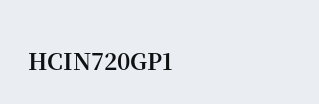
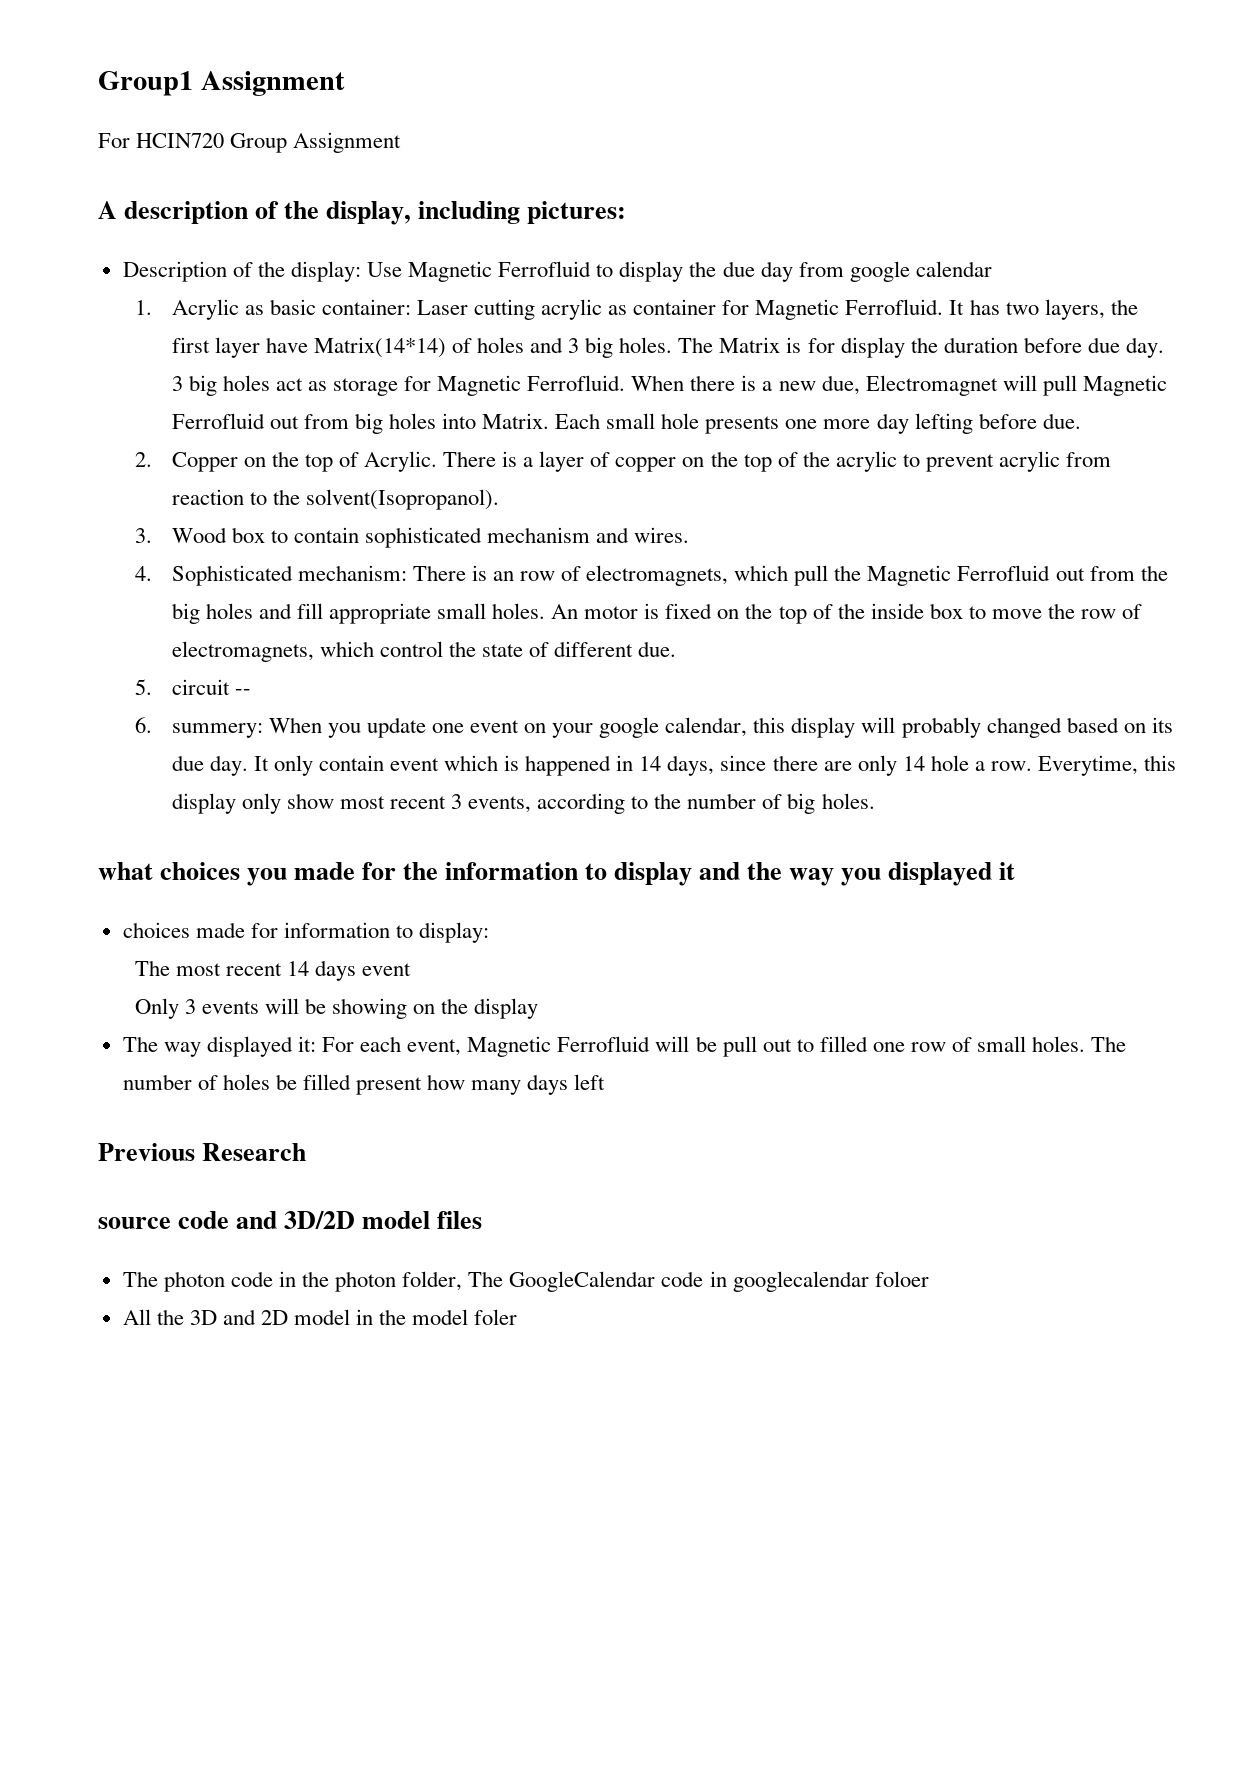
[28,53,172,70] HCIN720GP1 -> [98,71,345,96] [98,132,402,153] [98,201,627,225] [122,261,992,282] [134,299,1138,320] [171,337,1164,358] [171,375,1167,396] [171,413,1081,434] [134,451,1112,472] [171,489,499,510] [134,527,690,548] [134,565,1168,586] [171,603,1143,624] [171,641,677,662] [134,679,251,695] [134,717,1173,738] [171,755,1177,776] [171,793,875,814] [98,862,1016,886] [122,922,490,943] [134,960,412,981] [134,998,539,1019] [122,1036,1127,1057] [122,1074,606,1095] [98,1143,307,1161] [98,1211,483,1229] [122,1271,929,1292] [122,1309,518,1325] Group1 Assignment // For HCIN720 Group Assignment // A description of the display, including pictures: // Description of the display: Use Magnetic Ferrofluid to display the due day from google calendar // 1. Acrylic as basic container: Laser cutting acrylic as container for Magnetic Ferrofluid. It has two layers, the first layer have Matrix(14*14) of holes and 3 big holes. The Matrix is for display the duration before due day. 3 big holes act as storage for Magnetic Ferrofluid. When there is a new due, Electromagnet will pull Magnetic Ferrofluid out from big holes into Matrix. Each small hole presents one more day lefting before due. // 2. Copper on the top of Acrylic. There is a layer of copper on the top of the acrylic to prevent acrylic from reaction to the solvent(Isopropanol). // 3. Wood box to contain sophisticated mechanism and wires. // 4. Sophisticated mechanism: There is an row of electromagnets, which pull the Magnetic Ferrofluid out from the big holes and fill appropriate small holes. An motor is fixed on the top of the inside box to move the row of electromagnets, which control the state of different due. // 5. circuit -- // 6. summery: When you update one event on your google calendar, this display will probably changed based on its due day. It only contain event which is happened in 14 days, since there are only 14 hole a row. Everytime, this display only show most recent 3 events, according to the number of big holes. // what choices you made for the information to display and the way you displayed it // choices made for information to display: // The most recent 14 days event // Only 3 events will be showing on the display // The way displayed it: For each event, Magnetic Ferrofluid will be pull out to filled one row of small holes. The number of holes be filled present how many days left // Previous Research // source code and 3D/2D model files // The photon code in the photon folder, The GoogleCalendar code in googlecalendar foloer // All the 3D and 2D model in the model foler

